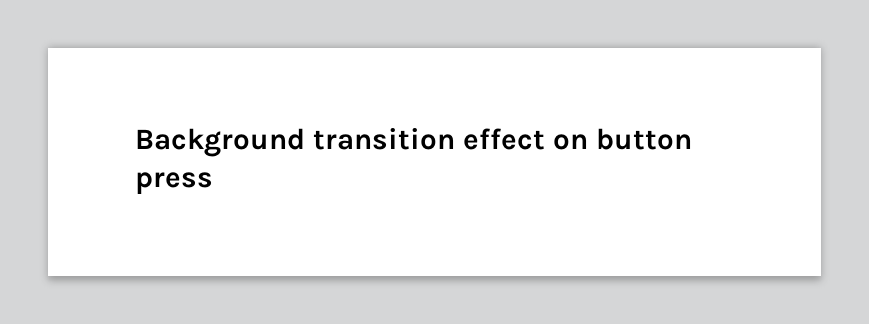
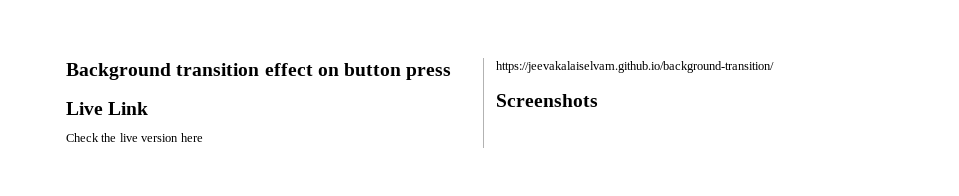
(213, 183) none -> [66,102,149,115] [66,133,203,142] [496,61,774,73] [496,94,598,107] // Live Link // Check the live version here https://jeevakalaiselvam.github.io/background-transition/ // Screenshots

